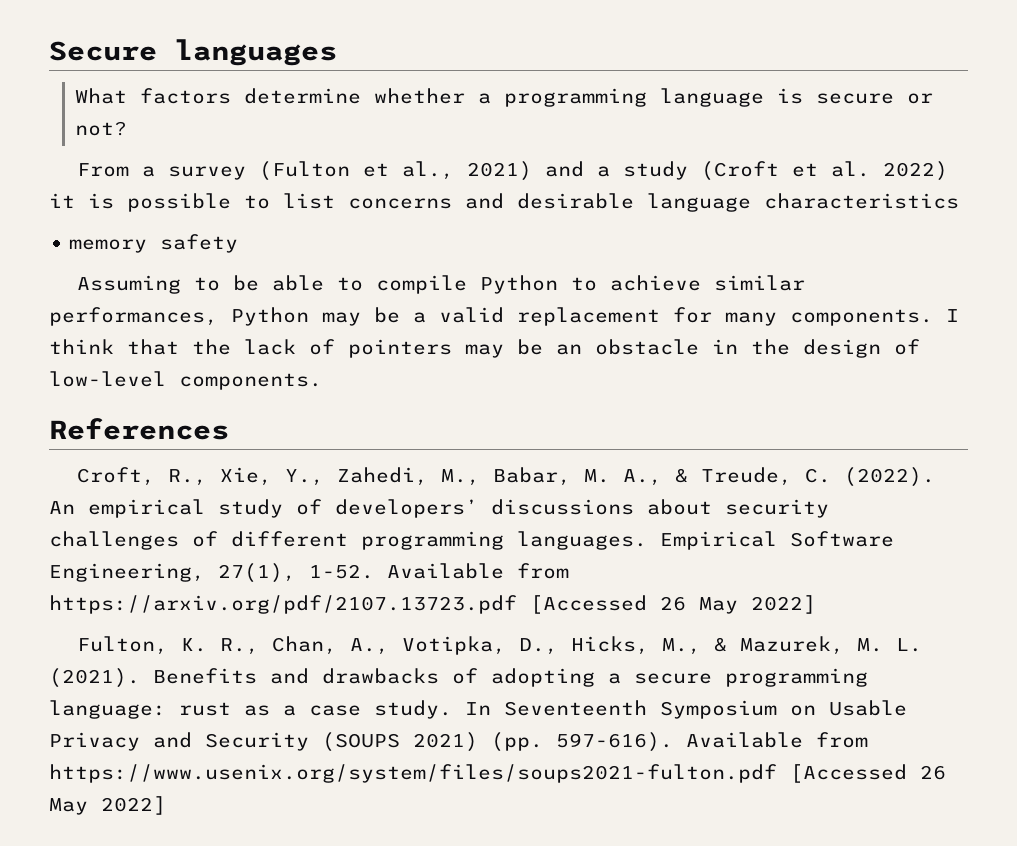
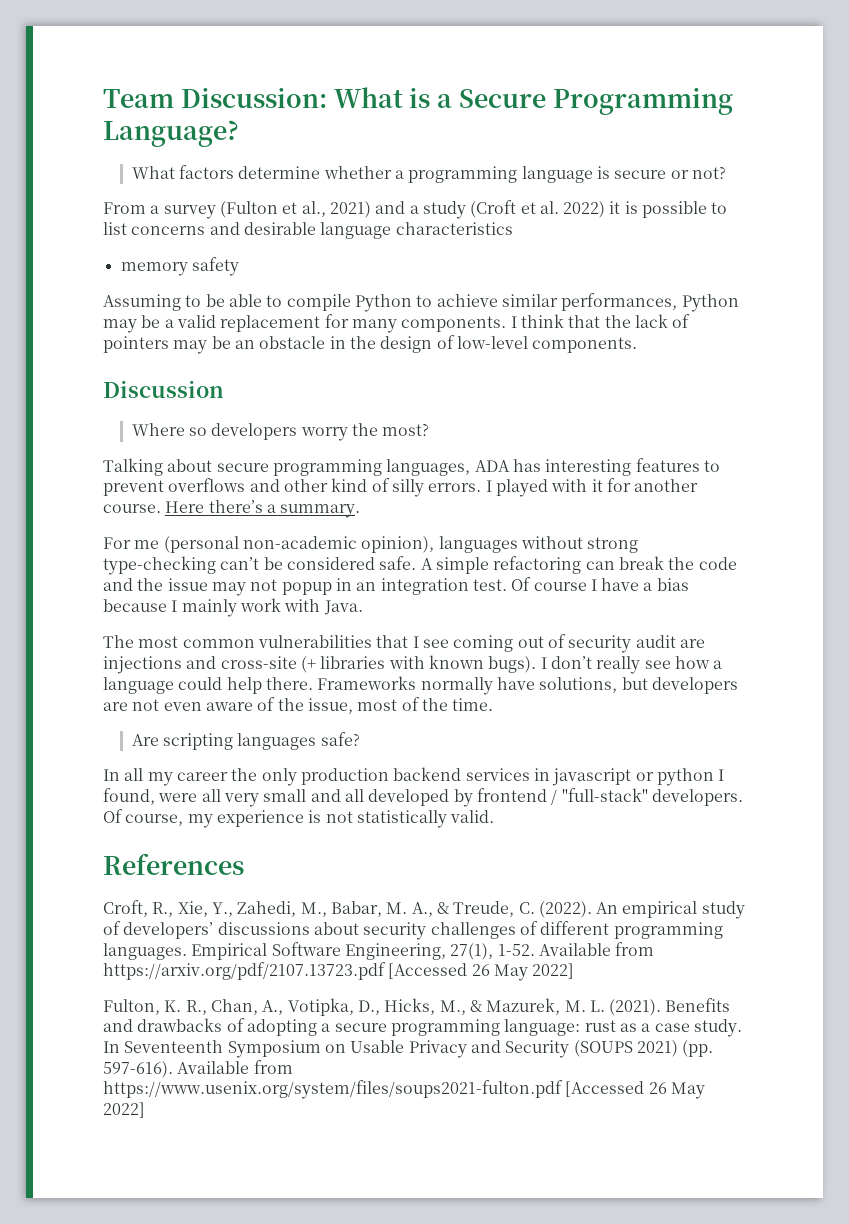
[49,39,337,66] Secure languages -> [103,87,733,115] [103,120,239,147] Team Discussion: What is a Secure Programming Language?
(322, 381) none -> [103,380,224,398] [131,423,430,441] [103,458,720,476] [103,478,699,497] [103,500,361,518] [103,536,639,553] [103,556,737,575] [103,577,689,596] [103,598,363,617] [103,634,705,653] [103,655,723,674] [103,676,738,695] [103,697,494,714] [131,732,360,750] [103,767,725,786] [103,788,743,807] [103,809,495,828] // Discussion // Where so developers worry the most? // Talking about secure programming languages, ADA has interesting features to prevent overflows and other kind of silly errors. I played with it for another course. Here there’s a summary. // For me (personal non-academic opinion), languages without strong type-checking can’t be considered safe. A simple refactoring can break the code and the issue may not popup in an integration test. Of course I have a bias because I mainly work with Java. // The most common vulnerabilities that I see coming out of security audit are injections and cross-site (+ libraries with known bugs). I don’t really see how a language could help there. Frameworks normally have solutions, but developers are not even aware of the issue, most of the time. // Are scripting languages safe? // In all my career the only production backend services in javascript or python I found, were all very small and all developed by frontend / "full-stack" developers. Of course, my experience is not statistically valid.

